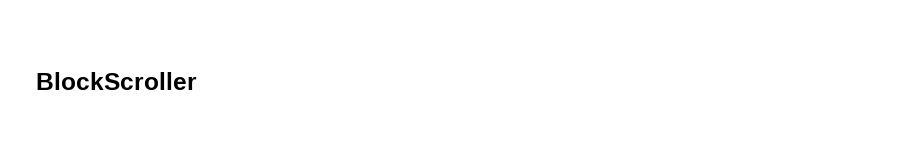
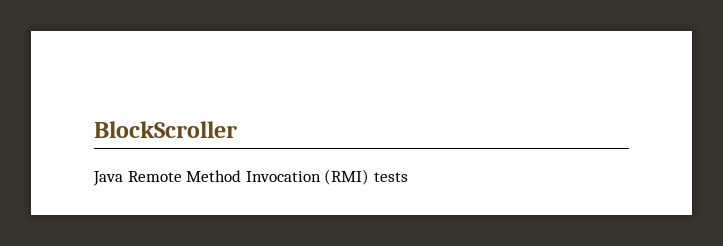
(197, 81) none -> [93,169,408,186] // Java Remote Method Invocation (RMI) tests

